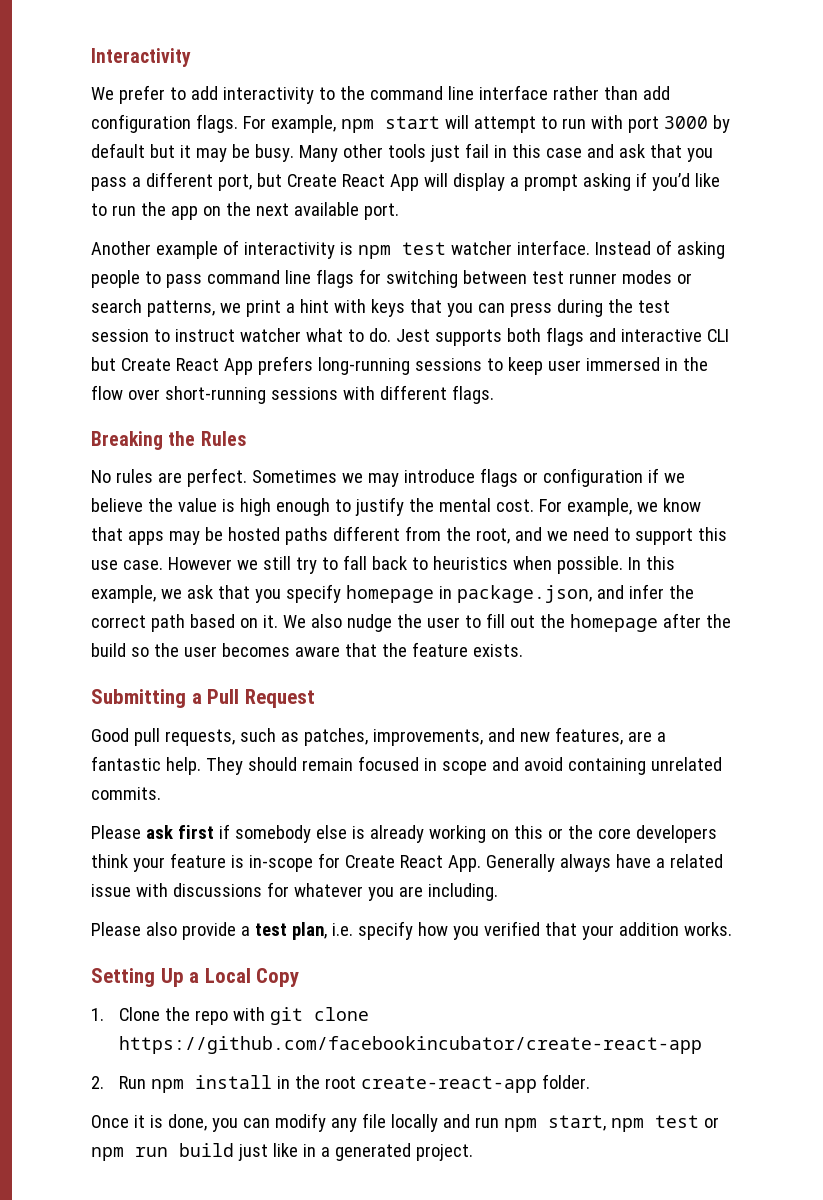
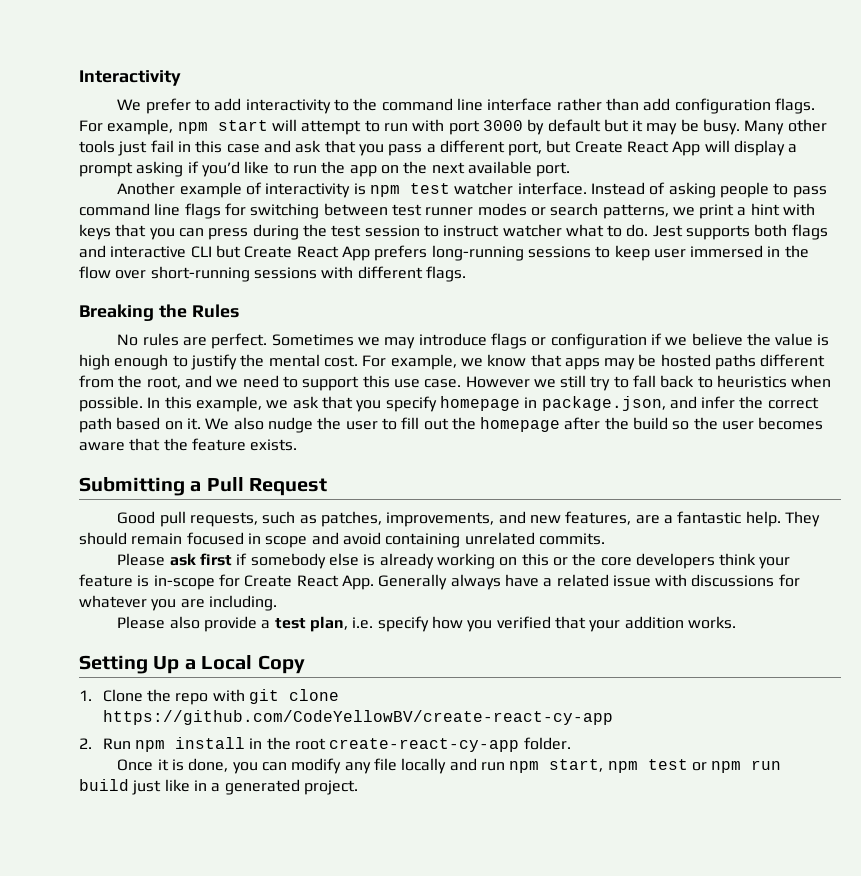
[119,1036,703,1054] https://github.com/facebookincubator/create-react-app -> [102,710,613,725] https://github.com/CodeYellowBV/create-react-cy-app
[361,1076,538,1093] create-react-app -> [329,738,520,752] create-react-cy-app

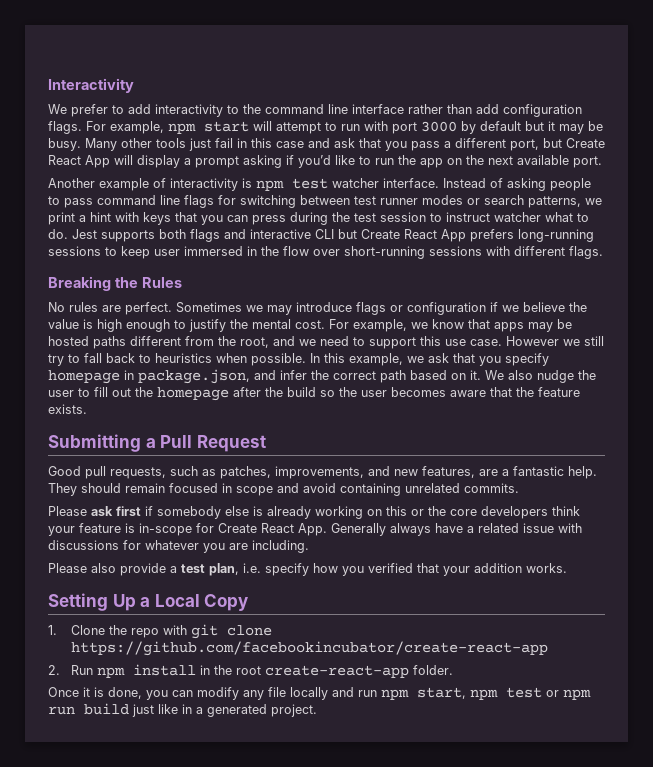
[102,710,613,725] https://github.com/CodeYellowBV/create-react-cy-app -> [71,641,549,656] https://github.com/facebookincubator/create-react-app
[329,738,520,752] create-react-cy-app -> [265,665,410,678] create-react-app

